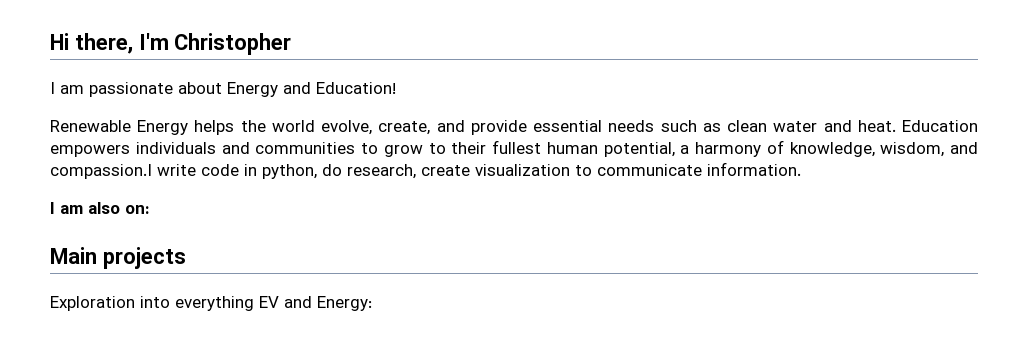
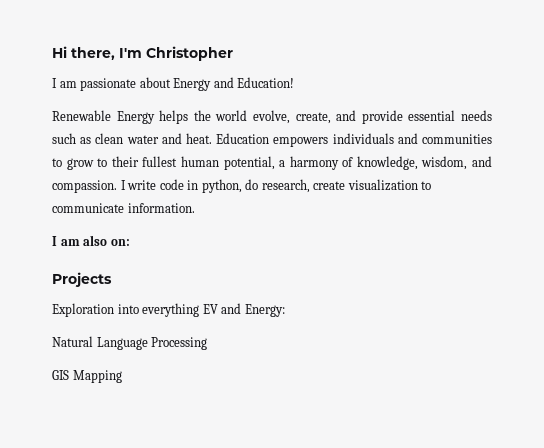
[50,164,152,179] compassion.I -> [52,180,126,193] compassion. I
[50,247,186,269] Main projects -> [52,272,112,287] Projects
(372, 303) none -> [52,336,208,350] [52,370,122,383] // Natural Language Processing // GIS Mapping

